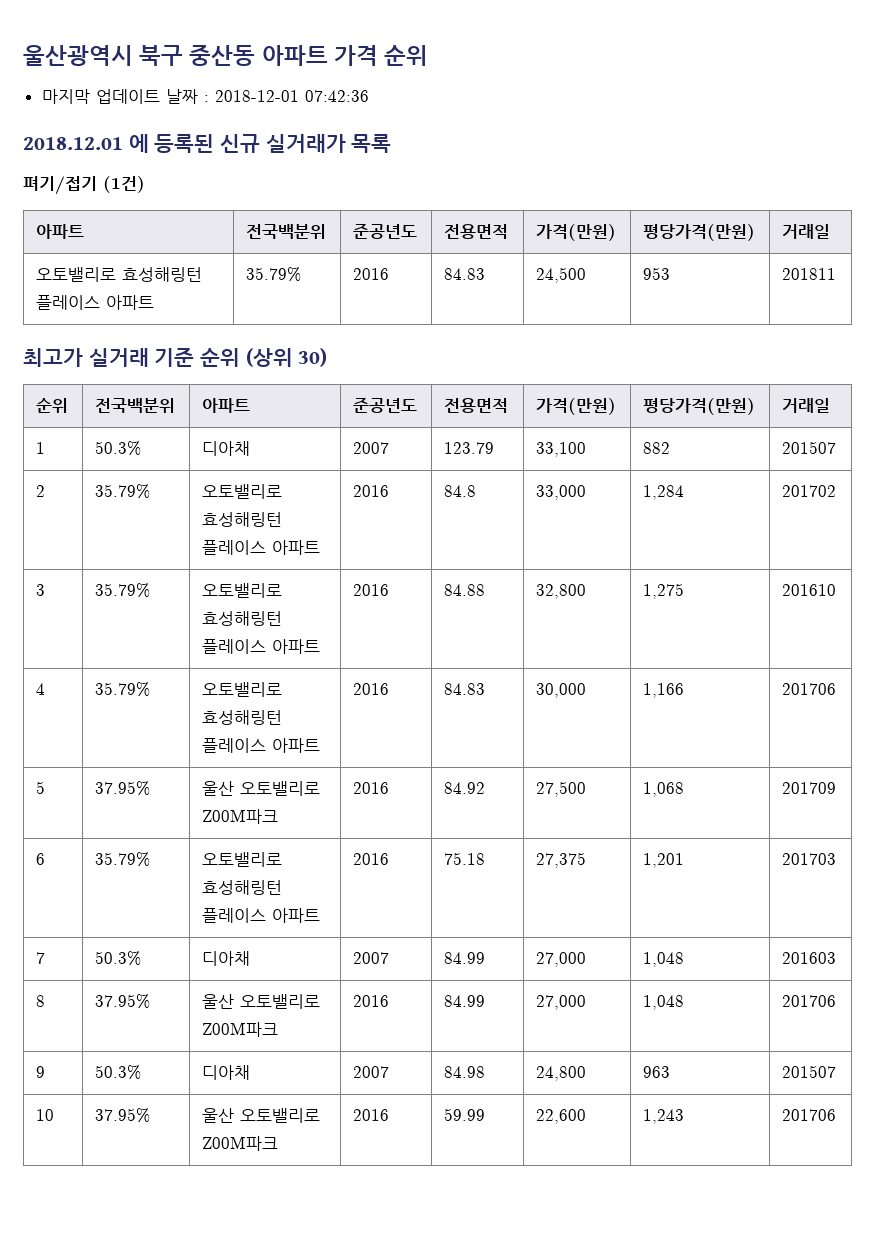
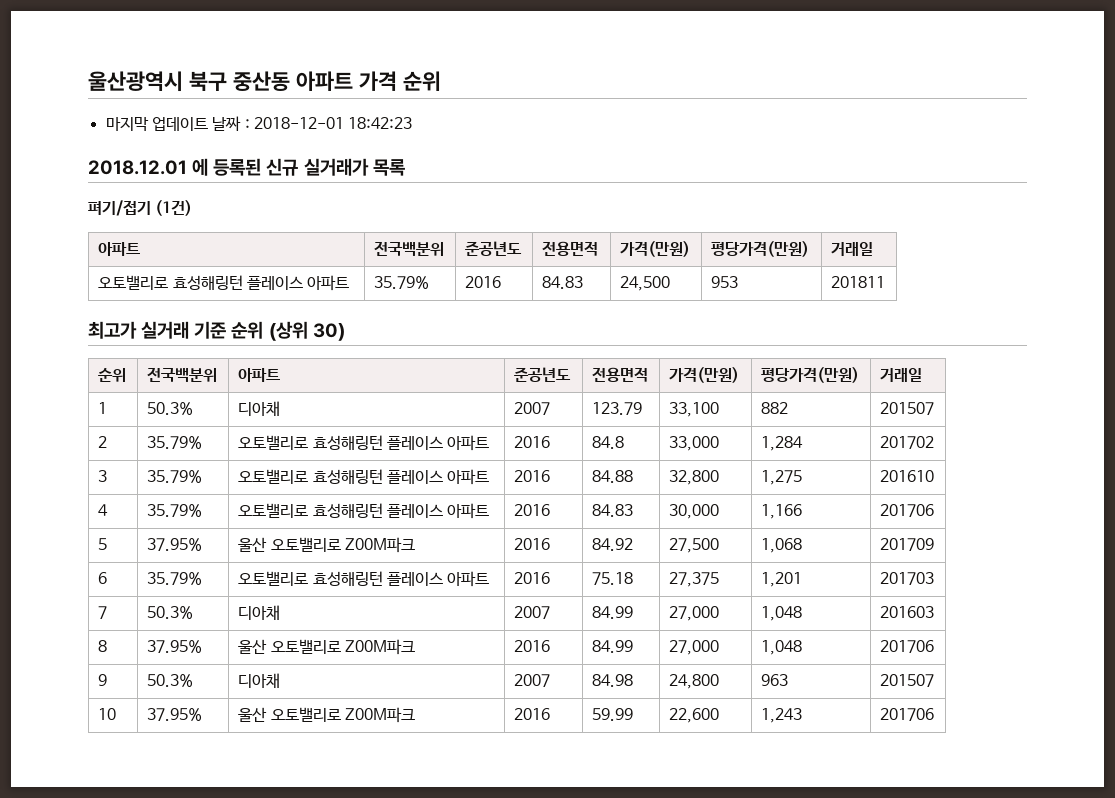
[304,90,369,102] 07:42:36 -> [348,117,413,129] 18:42:23

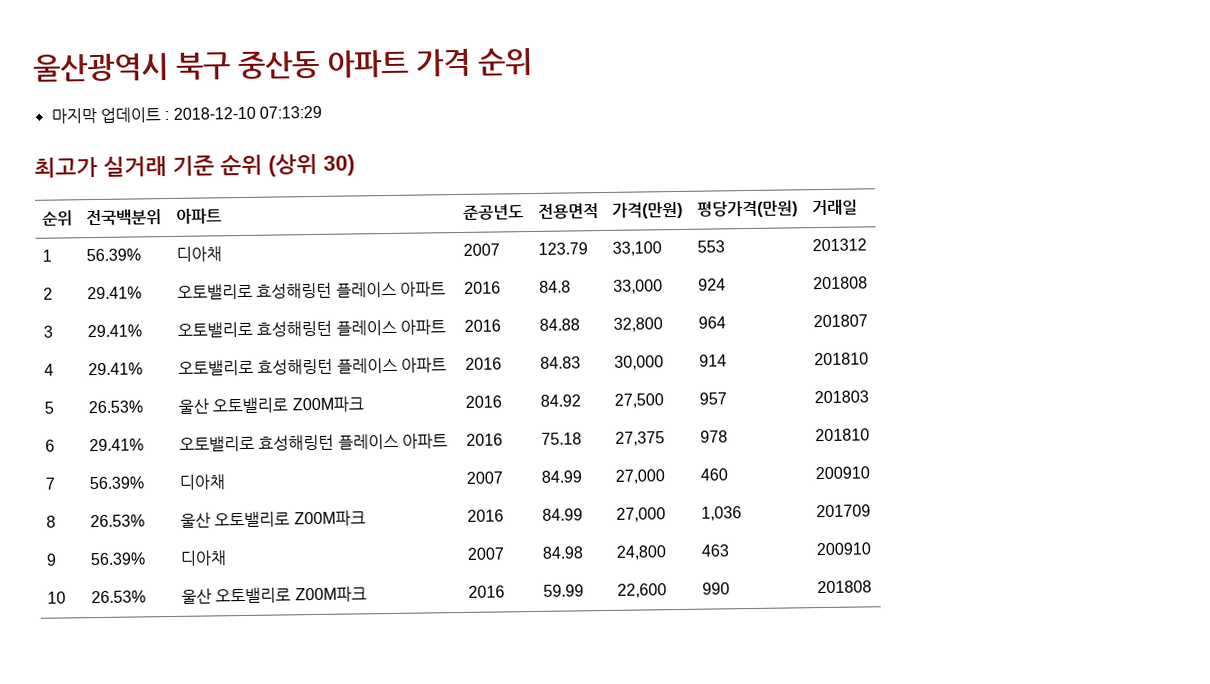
[212,116,413,131] [88,158,405,176] [88,200,193,216] [98,242,141,256] [374,241,445,256] [465,241,523,256] [542,241,599,256] [620,241,691,257] [711,241,810,257] [831,242,874,256] [98,275,350,291] [374,276,430,289] [465,276,502,288] [542,276,584,289] [620,276,671,291] [711,276,739,288] [831,276,886,288] 날짜 : 2018-12-01 18:42:23 // 2018.12.01 에 등록된 신규 실거래가 목록 // 펴기/접기 (1건) // 아파트 | 전국백분위 | 준공년도 | 전용면적 | 가격(만원) | 평당가격(만원) | 거래일 // 오토밸리로 효성해링턴 플레이스 아파트 | 35.79% | 2016 | 84.83 | 24,500 | 953 | 201811 -> [164,105,322,121] : 2018-12-10 07:13:29
[147,402,194,415] 50.3% -> [85,248,141,262] 56.39%
[761,402,789,414] [880,402,935,415] 882 | 201507 -> [696,240,725,253] [811,238,867,252] 553 | 201312
[147,436,203,449] 35.79% -> [86,286,142,300] 29.41%
[761,436,804,451] [880,436,935,449] 1,284 | 201702 -> [697,278,726,291] [812,276,868,290] 924 | 201808
[147,470,203,483] 35.79% -> [86,324,142,338] 29.41%
[761,470,803,485] [880,470,935,482] 1,275 | 201610 -> [697,316,726,329] [812,314,868,328] 964 | 201807
[147,504,203,517] 35.79% -> [87,362,143,376] 29.41%
[761,504,803,519] [880,504,935,517] 1,166 | 201706 -> [698,354,727,367] [813,352,869,366] 914 | 201810
[147,538,203,551] 37.95% -> [87,400,143,414] 26.53%
[761,538,803,553] [880,538,935,551] 1,068 | 201709 -> [698,392,727,405] [813,390,869,404] 957 | 201803
[147,572,203,585] 35.79% -> [88,438,144,452] 29.41%
[761,572,803,587] [880,572,935,585] 1,201 | 201703 -> [699,430,728,443] [814,428,870,442] 978 | 201810
[147,606,194,619] 50.3% -> [88,476,144,490] 56.39%
[761,606,803,621] [880,606,935,618] 1,048 | 201603 -> [699,468,728,481] [814,466,870,480] 460 | 200910
[147,640,203,653] 37.95% -> [89,514,145,528] 26.53%
[761,640,803,655] [880,640,935,653] 1,048 | 201706 -> [700,506,742,521] [815,504,871,518] 1,036 | 201709
[147,674,194,687] 50.3% -> [89,552,146,566] 56.39%
[761,674,789,686] [880,674,935,687] 963 | 201507 -> [700,544,729,557] [815,542,871,556] 463 | 200910
[147,708,203,721] 37.95% -> [90,590,146,604] 26.53%
[761,708,803,723] [880,708,935,721] 1,243 | 201706 -> [701,582,730,595] [816,580,872,594] 990 | 201808

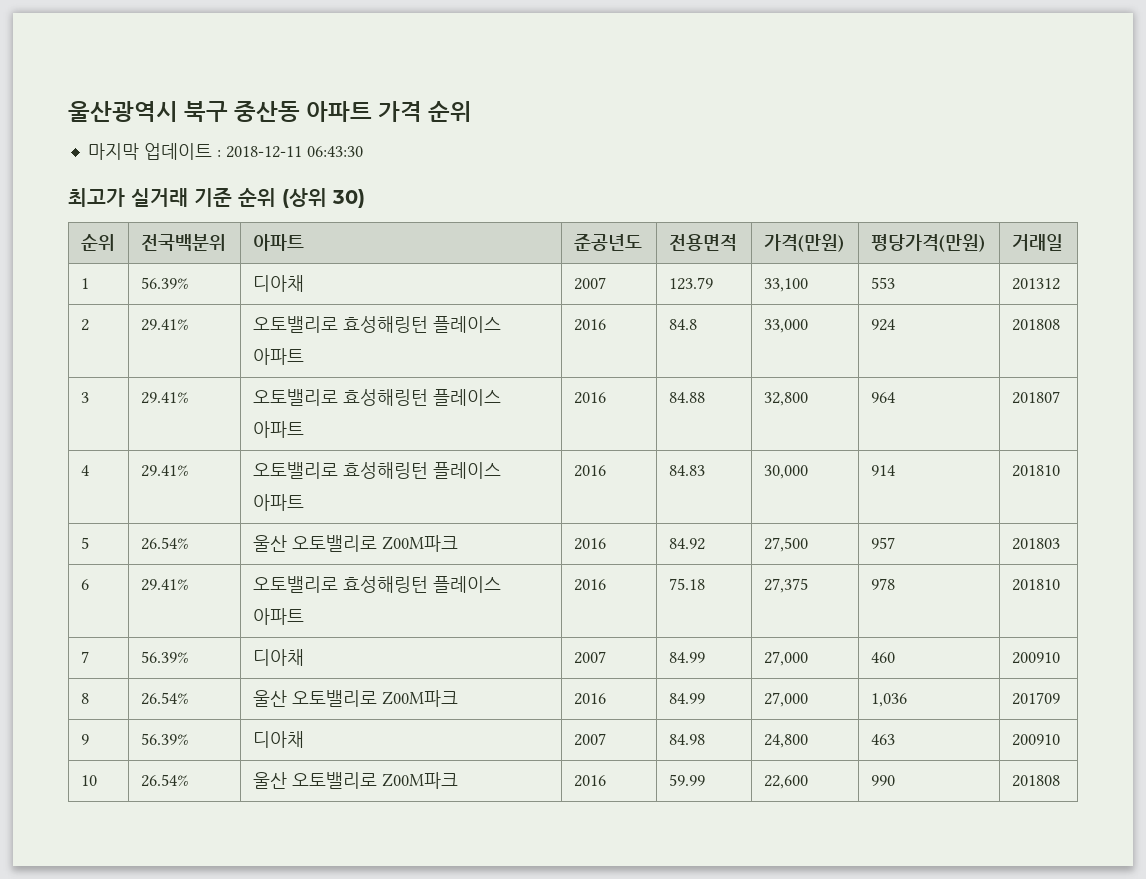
[172,105,322,120] 2018-12-10 07:13:29 -> [225,146,363,158] 2018-12-11 06:43:30
[87,400,143,414] 26.53% -> [140,537,188,550] 26.54%
[89,514,145,528] 26.53% -> [140,692,188,705] 26.54%
[90,590,146,604] 26.53% -> [140,774,188,787] 26.54%

